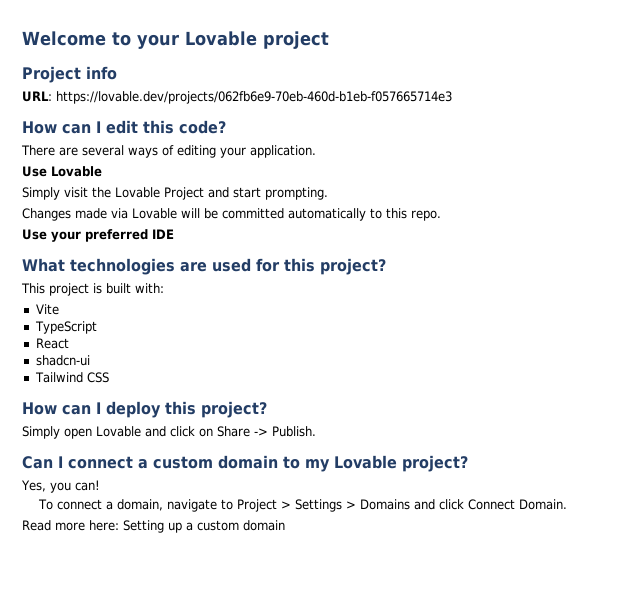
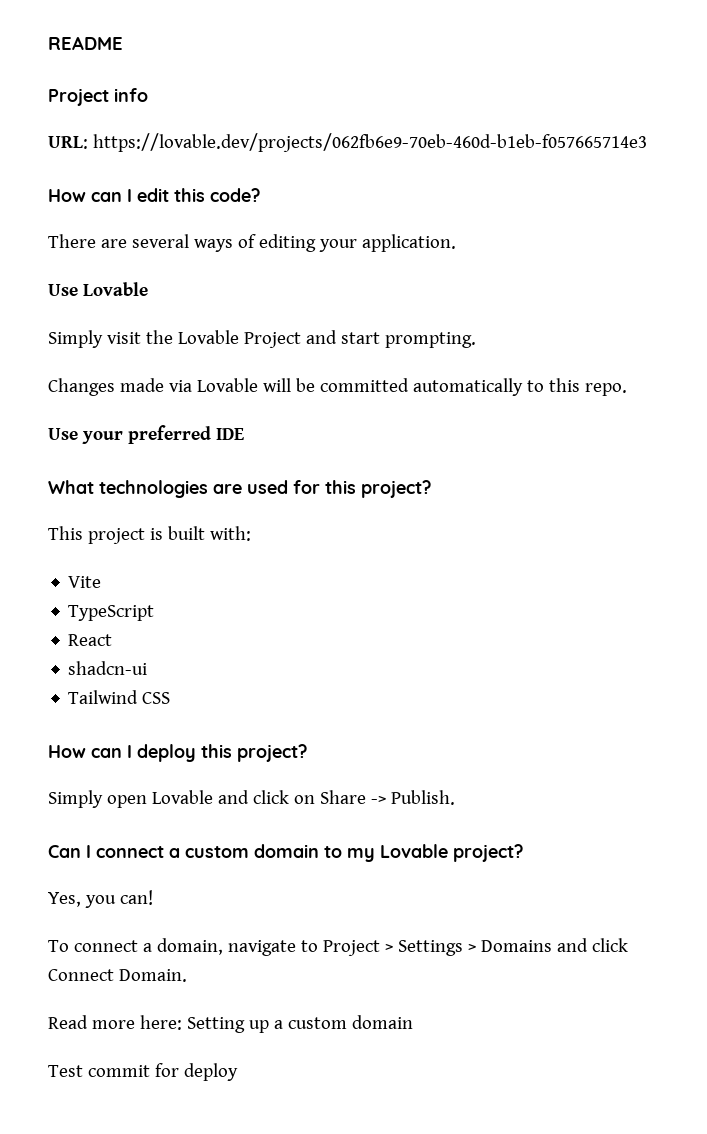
[22,31,329,49] Welcome to your Lovable project -> [48,36,123,50] README
(285, 525) none -> [48,1063,238,1081] // Test commit for deploy

